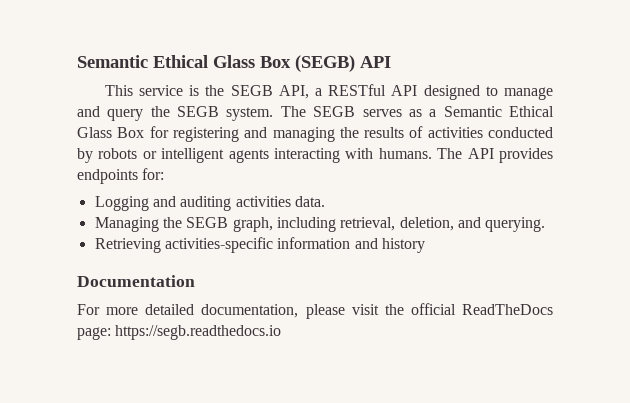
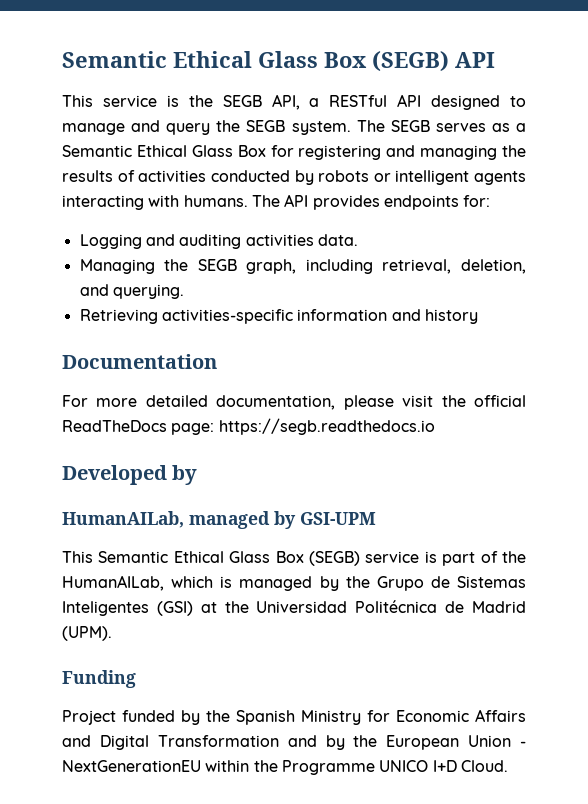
(282, 332) none -> [62,465,198,485] [62,511,376,529] [62,551,526,566] [62,575,526,591] [62,600,526,616] [62,626,112,641] [62,670,136,688] [62,709,526,725] [62,735,526,750] [62,760,508,775] // Developed by // HumanAILab, managed by GSI-UPM // This Semantic Ethical Glass Box (SEGB) service is part of the HumanAILab, which is managed by the Grupo de Sistemas Inteligentes (GSI) at the Universidad Politécnica de Madrid (UPM). // Funding // Project funded by the Spanish Ministry for Economic Affairs and Digital Transformation and by the European Union - NextGenerationEU within the Programme UNICO I+D Cloud.

